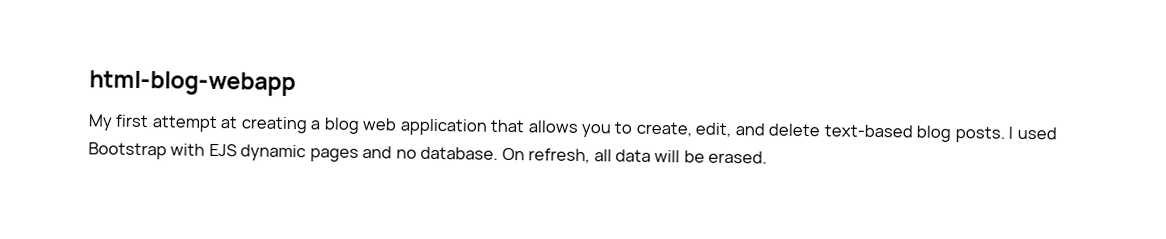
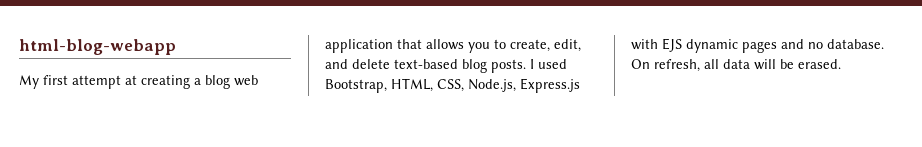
[88,142,167,160] Bootstrap -> [325,78,580,93] Bootstrap, HTML, CSS, Node.js, Express.js

